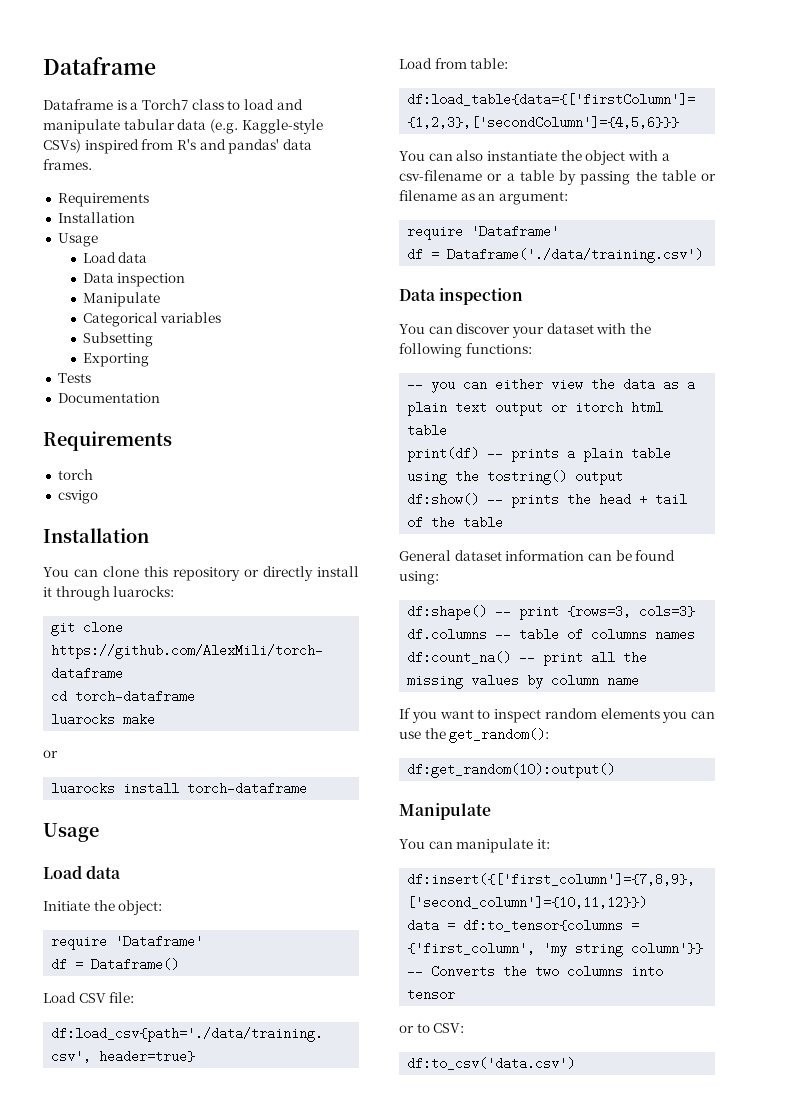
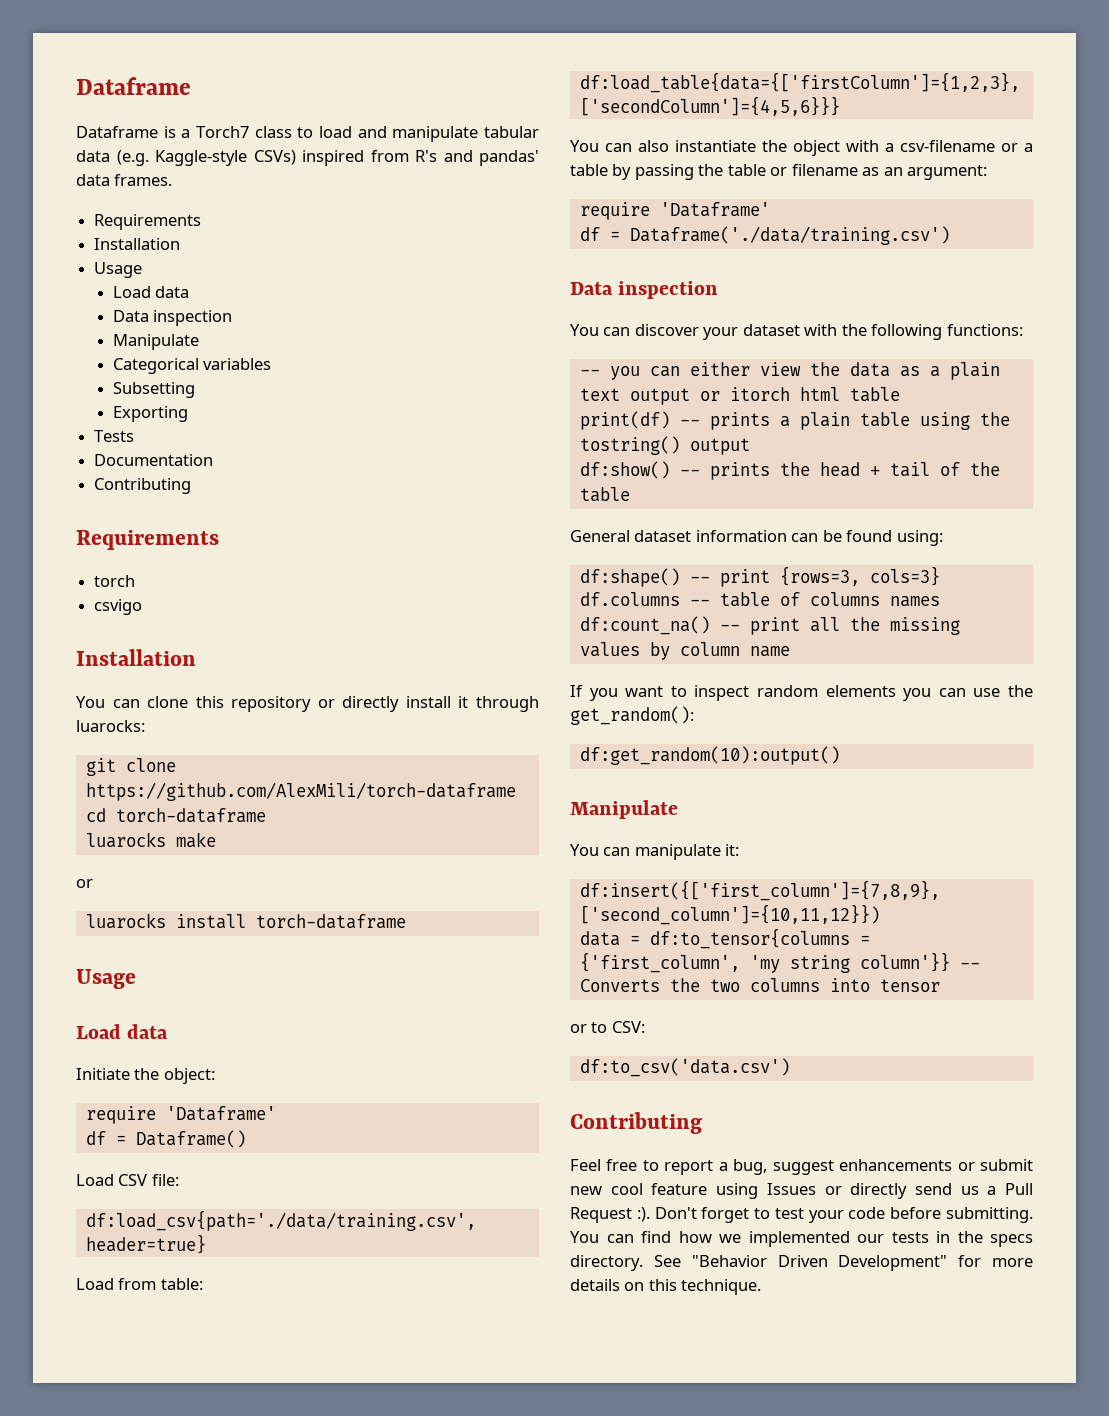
(160, 398) none -> [94,478,192,494] // Contributing
(576, 1063) none -> [570,1112,702,1134] [570,1159,1033,1175] [570,1183,1033,1199] [570,1207,1033,1223] [570,1231,1033,1247] [570,1255,1033,1271] [570,1279,762,1295] // Contributing // Feel free to report a bug, suggest enhancements or submit new cool feature using Issues or directly send us a Pull Request :). Don't forget to test your code before submitting. You can find how we implemented our tests in the specs directory. See "Behavior Driven Development" for more details on this technique.

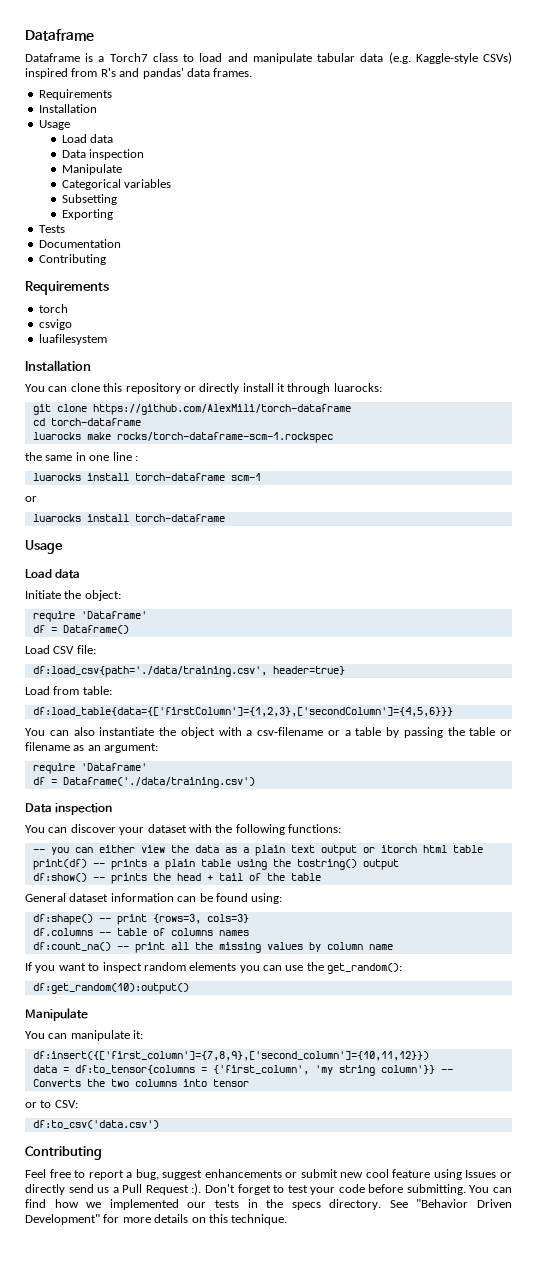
(143, 607) none -> [38,334,107,345] // luafilesystem
(216, 840) none -> [116,432,333,443] [25,452,138,461] [32,473,261,481] rocks/torch-dataframe-scm-1.rockspec // the same in one line : // luarocks install torch-dataframe scm-1

